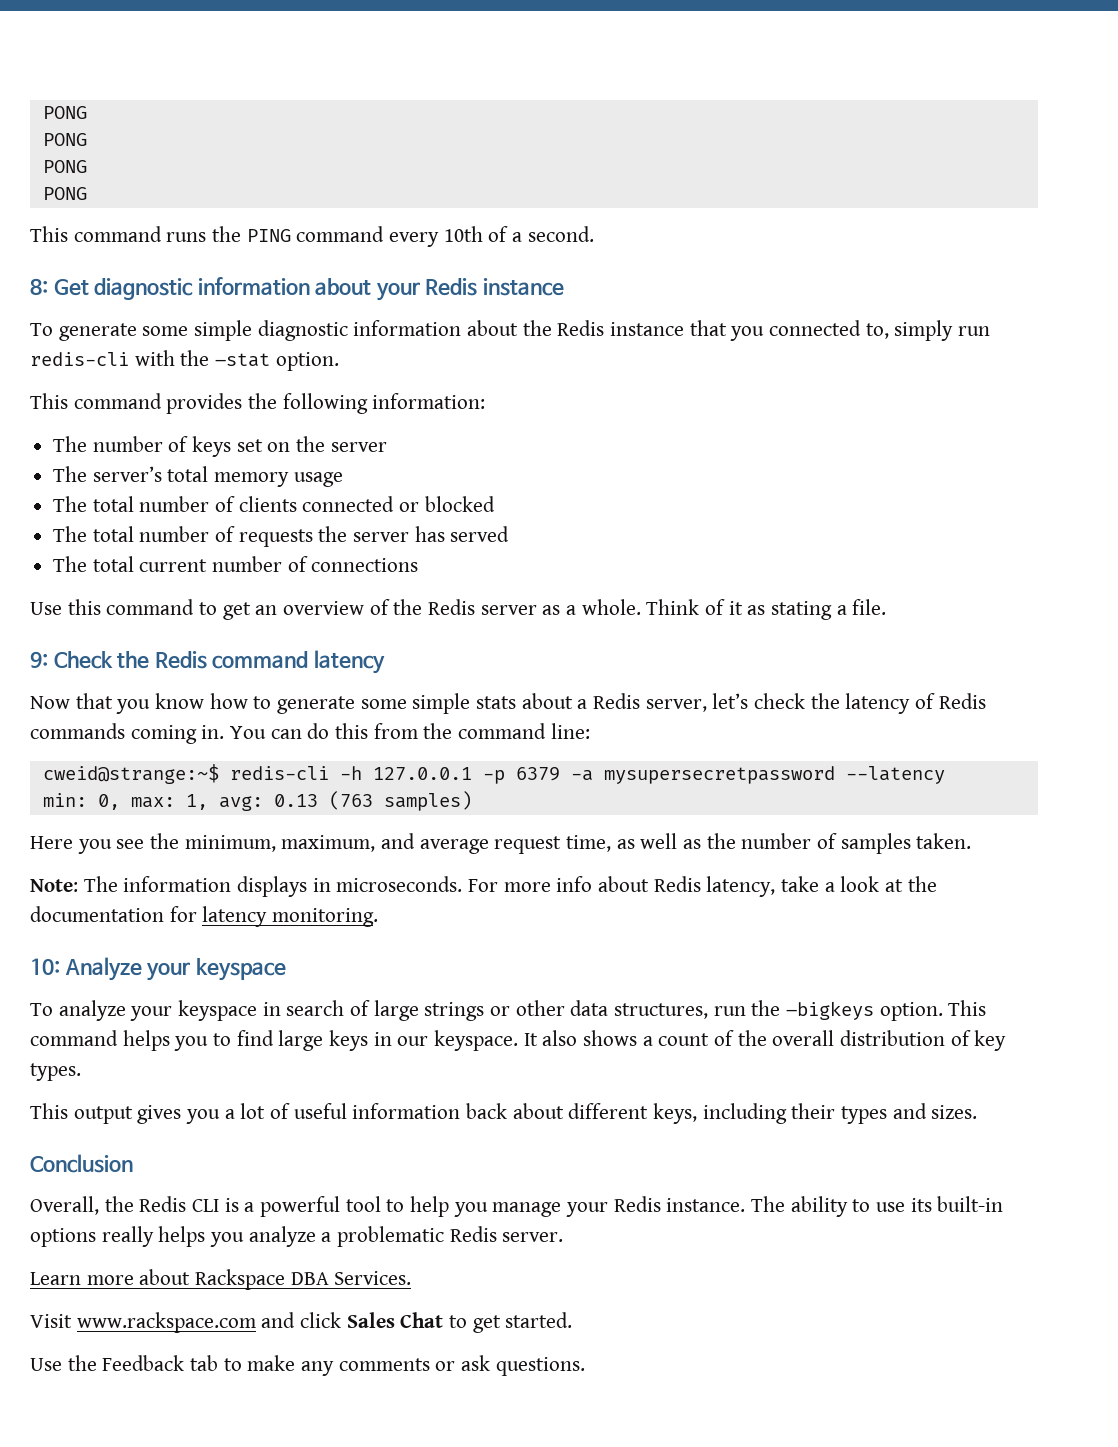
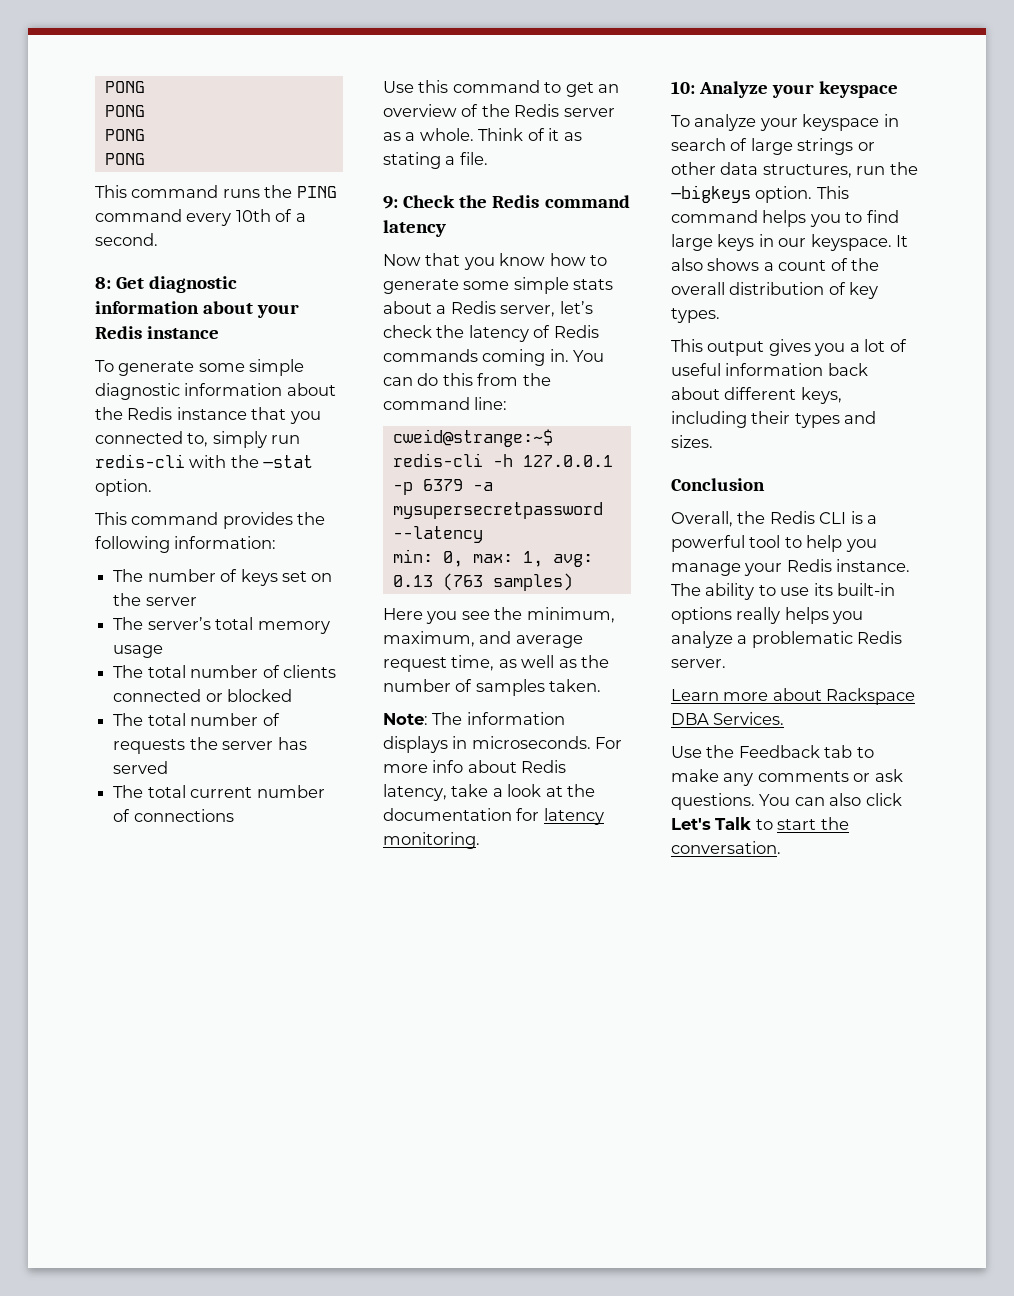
[30,1312,573,1333] // Visit www.rackspace.com and click Sales Chat to get started. -> (785, 718) none
(585, 1366) none -> [759,793,902,806] [671,817,849,830] [671,841,781,854] You can also click Let's Talk to start the conversation.

